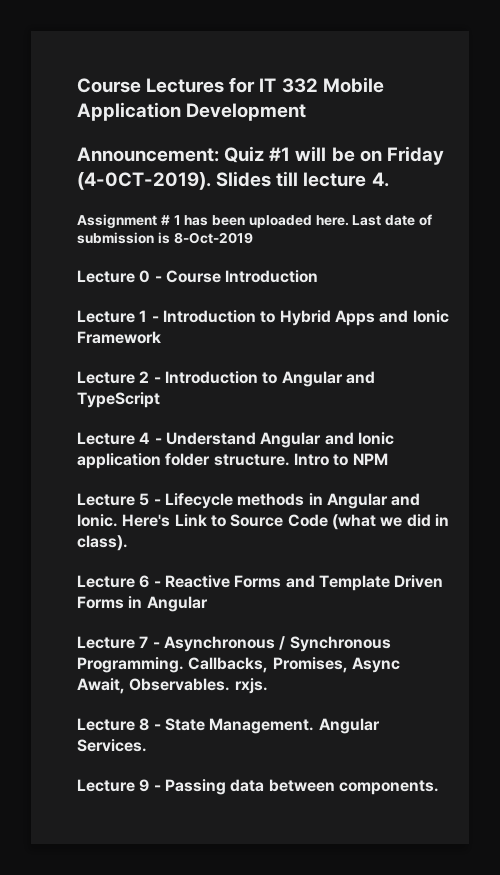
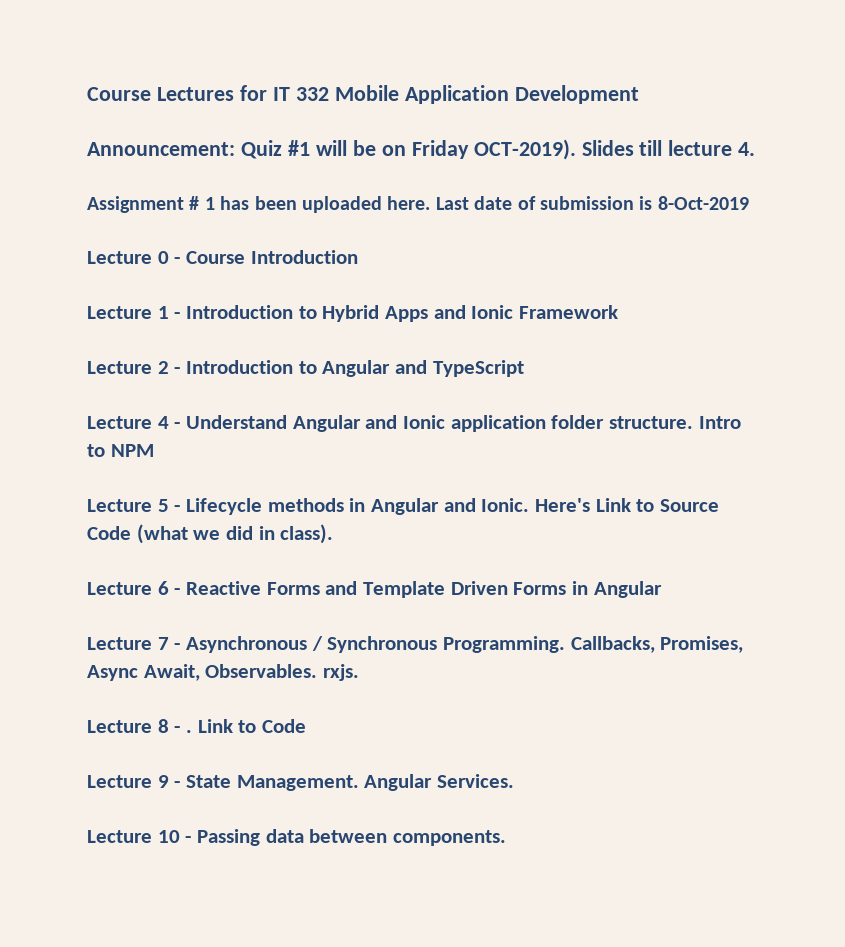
[77,172,211,190] (4-0CT-2019). -> [473,139,576,160] OCT-2019).
(161, 727) none -> [186,719,307,733] [87,775,181,788] . Link to Code // Lecture 9 -
[139,779,150,792] 9 -> [157,830,180,843] 10

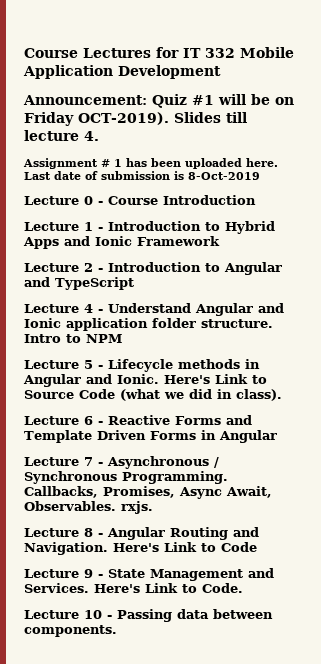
[186,730,193,733] . -> [107,527,259,540] [24,542,159,555] Angular Routing and Navigation. Here's
[236,774,433,791] Management. Angular -> [150,568,274,581] Management and
(515, 781) none -> [94,583,243,593] Here's Link to Code.

